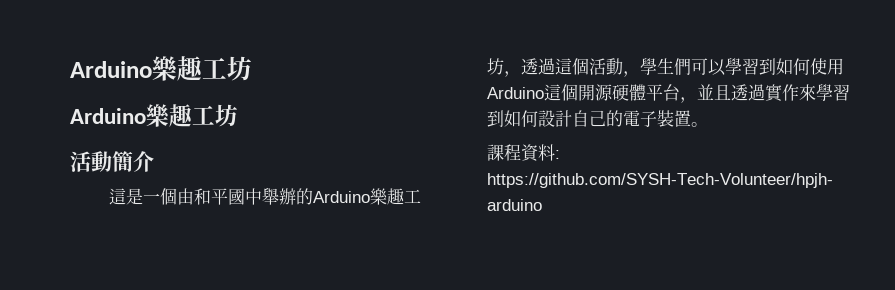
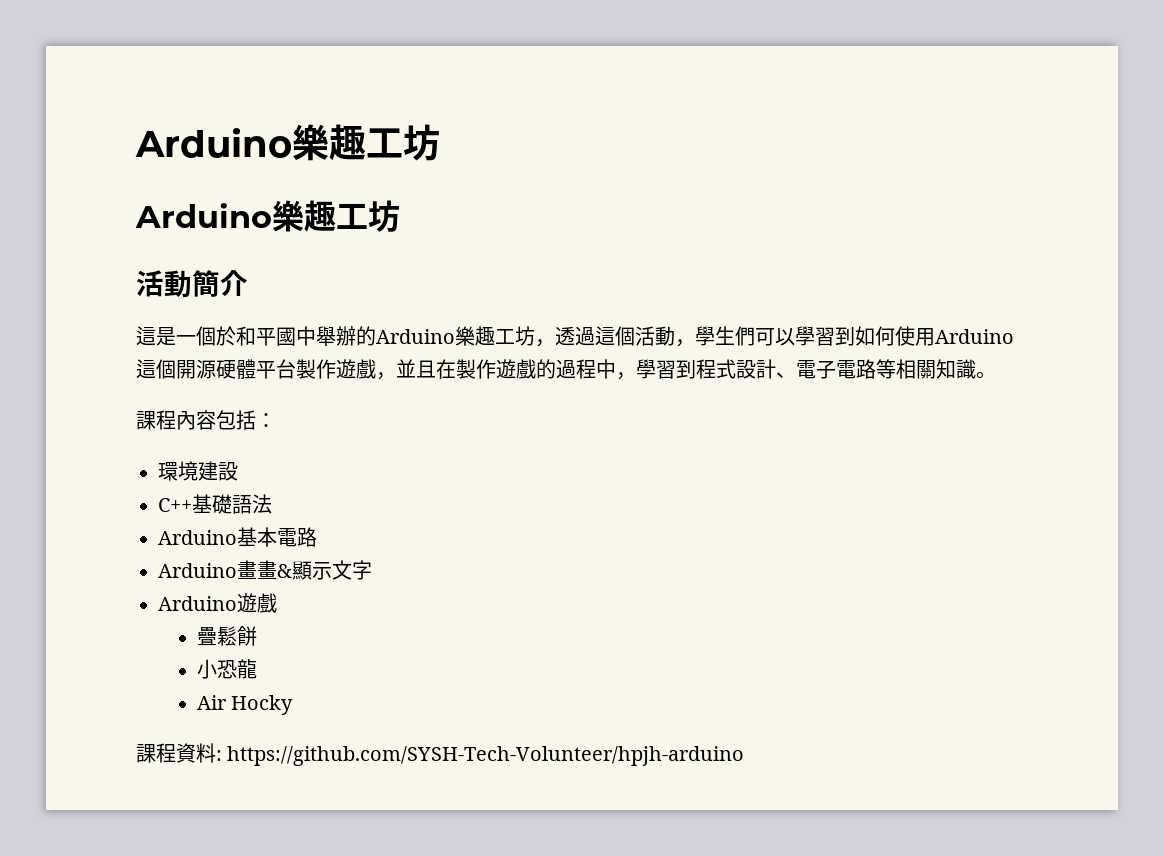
[176,188,194,205] 由 -> [216,326,236,346] 於
[680,84,850,103] [487,110,708,127] ，並且透過實作來學習到如何設計自己的電子裝置。 -> [296,359,996,380] [136,410,276,430] [158,461,238,481] [158,494,272,514] [158,527,317,547] [158,560,372,580] [158,593,277,613] [196,626,257,646] [196,659,257,679] [196,695,294,715] 製作遊戲，並且在製作遊戲的過程中，學習到程式設計、電子電路等相關知識。 // 課程內容包括： // 環境建設 // C++基礎語法 // Arduino基本電路 // Arduino畫畫&顯示文字 // Arduino遊戲 // 疊鬆餅 // 小恐龍 // Air Hocky

